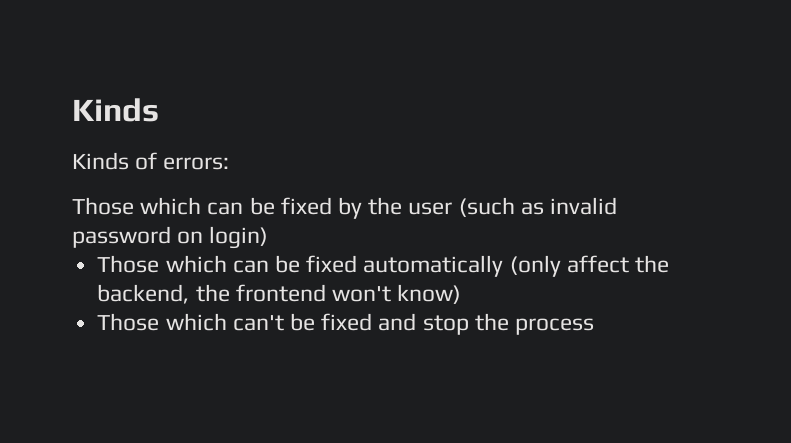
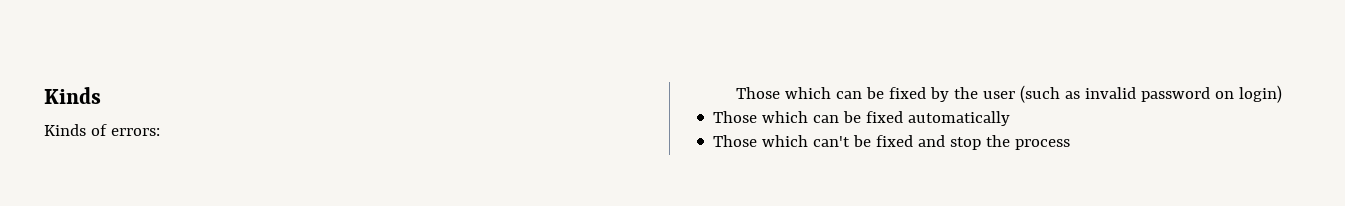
[509,255,669,277] [97,284,462,304] (only affect the backend, the frontend won't know) -> (1011, 118) none

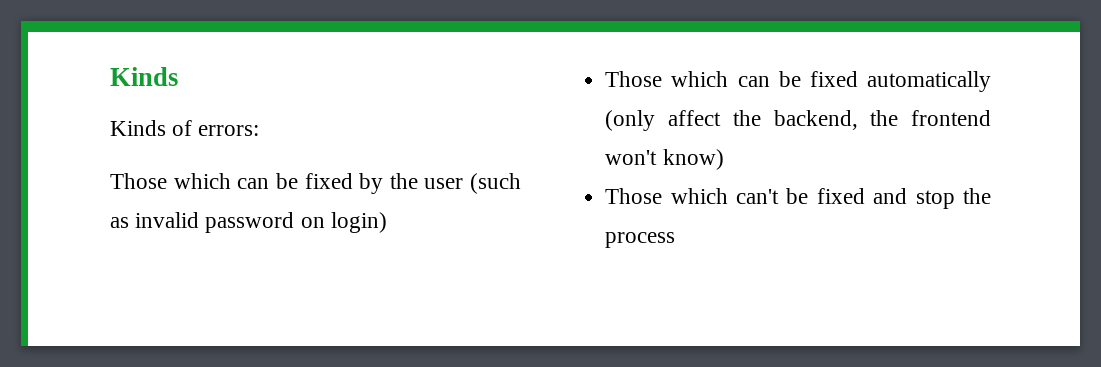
(1011, 118) none -> [605,110,991,131] [605,149,724,170] (only affect the backend, the frontend won't know)

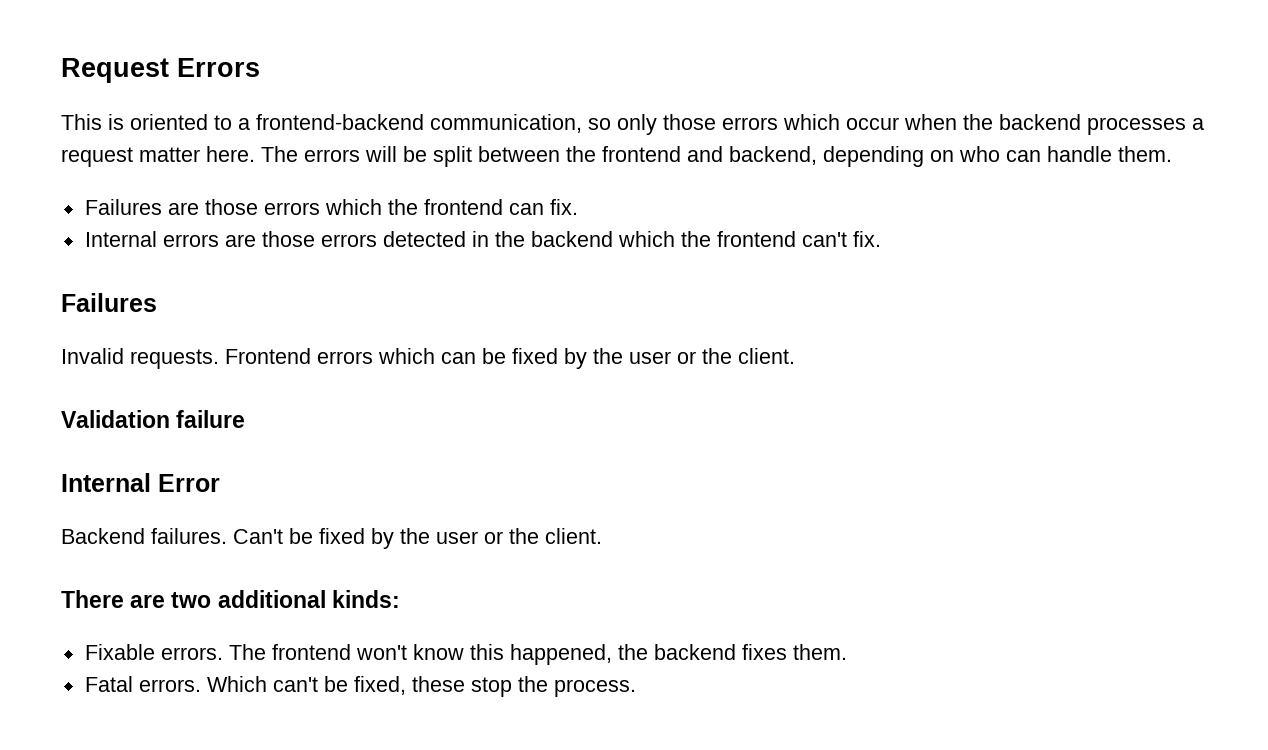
[110,67,178,86] [110,120,260,136] [110,173,167,189] Kinds // Kinds of errors: // Those -> [61,58,260,83] [61,114,1204,135] [61,146,1172,167] [84,199,578,215] [84,231,881,247] [61,293,157,312] [61,348,373,369] Request Errors // This is oriented to a frontend-backend communication, so only those errors which occur when the backend processes a request matter here. The errors will be split between the frontend and backend, depending on who can handle them. // Failures are those errors which the frontend can fix. // Internal errors are those errors detected in the backend which the frontend can't fix. // Failures // Invalid requests. Frontend errors
[470,173,521,194] [110,212,387,233] [605,71,991,92] [605,110,991,131] [605,149,724,170] [605,188,908,204] (such as invalid password on login) // Those which can be fixed automatically (only affect the backend, the frontend won't know) // Those which can't be fixed and -> [677,348,795,364] [61,410,246,428] [61,473,220,492] [61,528,602,549] [61,590,400,608] [84,644,847,665] [84,676,465,695] or the client. // Validation failure // Internal Error // Backend failures. Can't be fixed by the user or the client. // There are two additional kinds: // Fixable errors. The frontend won't know this happened, the backend fixes them. // Fatal errors. Which can't be fixed, these
[605,232,676,248] process -> [553,679,636,697] process.

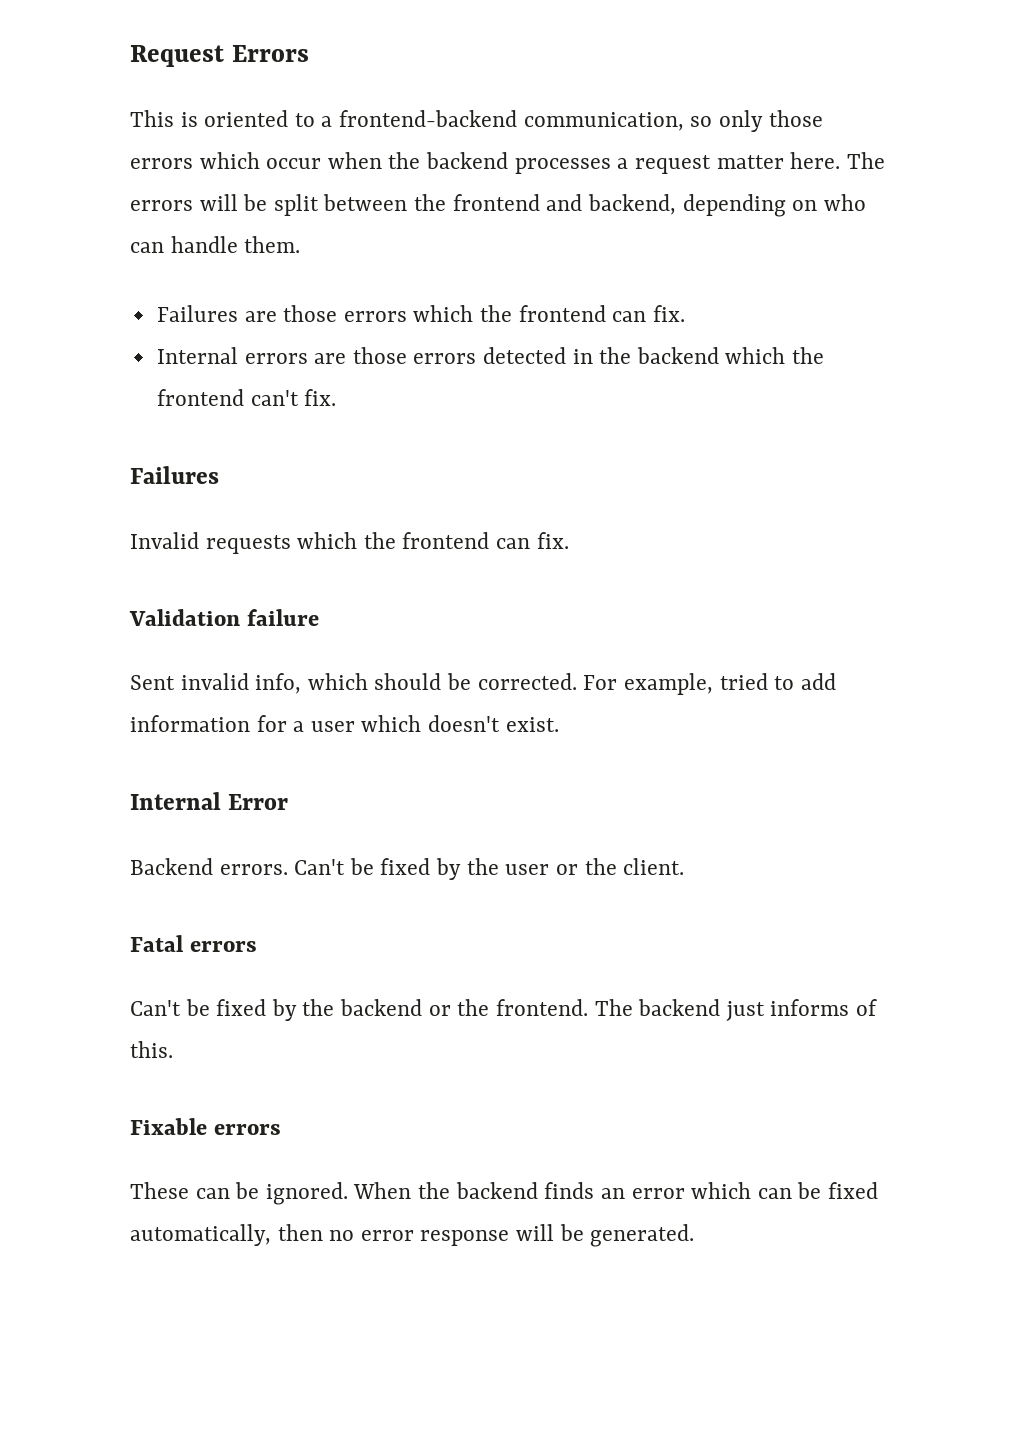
[130,348,795,369] [61,410,246,428] requests. Frontend errors which can be fixed by the user or the client. // Validation failure -> [205,532,569,554] [129,609,319,626] [130,673,836,695] [130,715,559,732] requests which the frontend can fix. // Validation failure // Sent invalid info, which should be corrected. For example, tried to add information for a user which doesn't exist.
[151,528,227,544] failures. -> [219,864,288,875] errors.
[61,590,400,608] [84,644,847,665] [84,676,636,697] There are two additional kinds: // Fixable errors. The frontend won't know this happened, the backend fixes them. // Fatal errors. Which can't be fixed, these stop the process. -> [130,935,257,952] [130,999,877,1021] [130,1041,173,1058] [130,1118,281,1135] [130,1182,878,1205] [130,1224,695,1247] Fatal errors // Can't be fixed by the backend or the frontend. The backend just informs of this. // Fixable errors // These can be ignored. When the backend finds an error which can be fixed automatically, then no error response will be generated.

